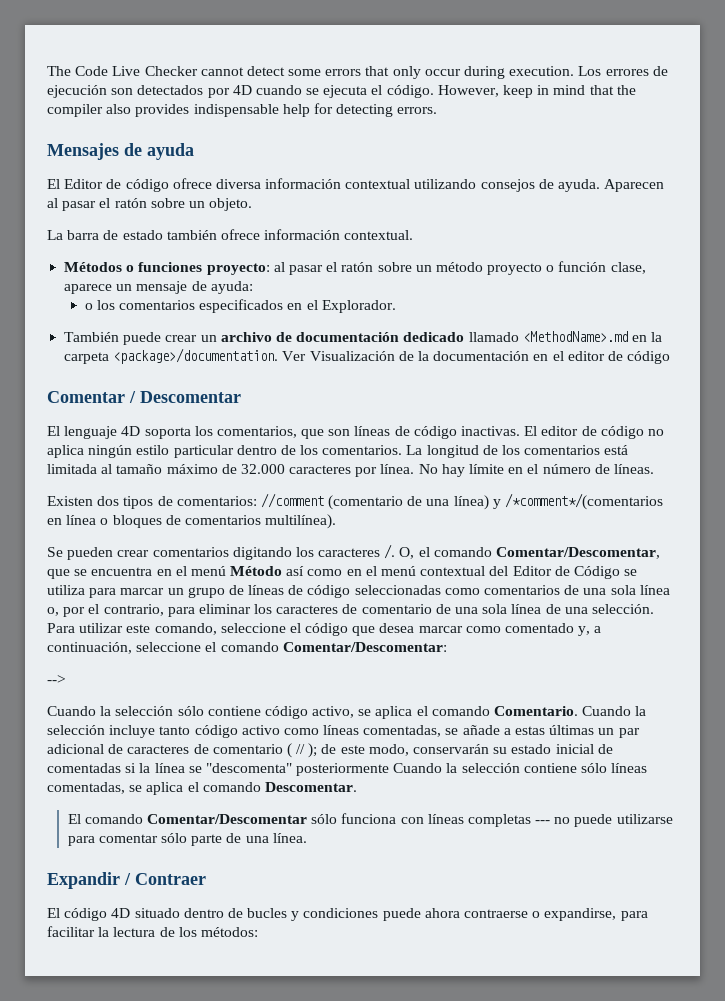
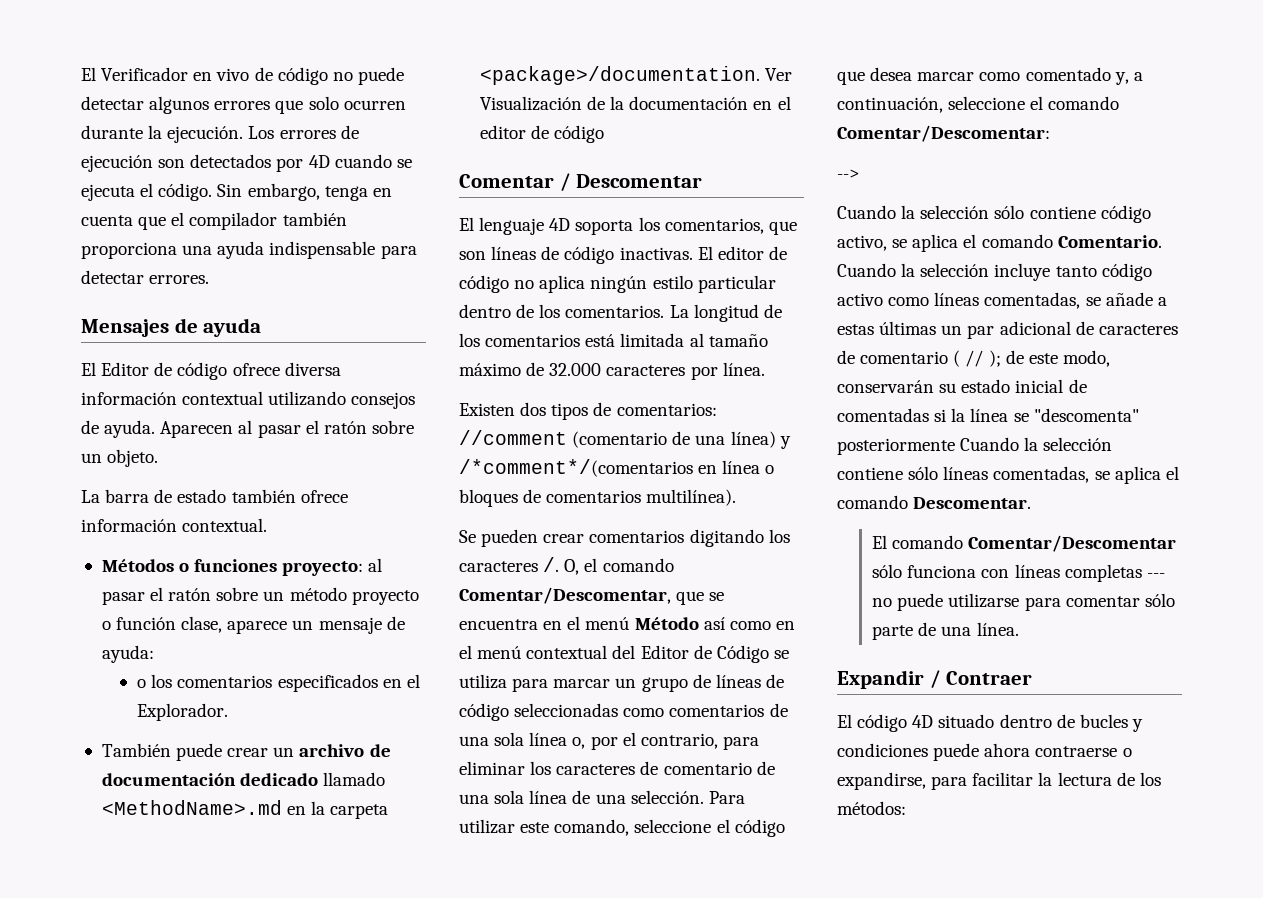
[47,66,575,79] The Code Live Checker cannot detect some errors that only occur during execution. -> [81,67,404,85] [81,96,406,114] [81,125,244,143] El Verificador en vivo de código no puede detectar algunos errores que solo ocurren durante la ejecución.
[437,85,636,98] [47,103,438,117] However, keep in mind that the compiler also provides indispensable help for detecting errors. -> [217,183,392,201] [81,212,347,230] [81,241,417,259] [81,270,210,284] Sin embargo, tenga en cuenta que el compilador también proporciona una ayuda indispensable para detectar errores.
[418,464,654,477] No hay límite en el número de líneas. -> (765, 369) none

